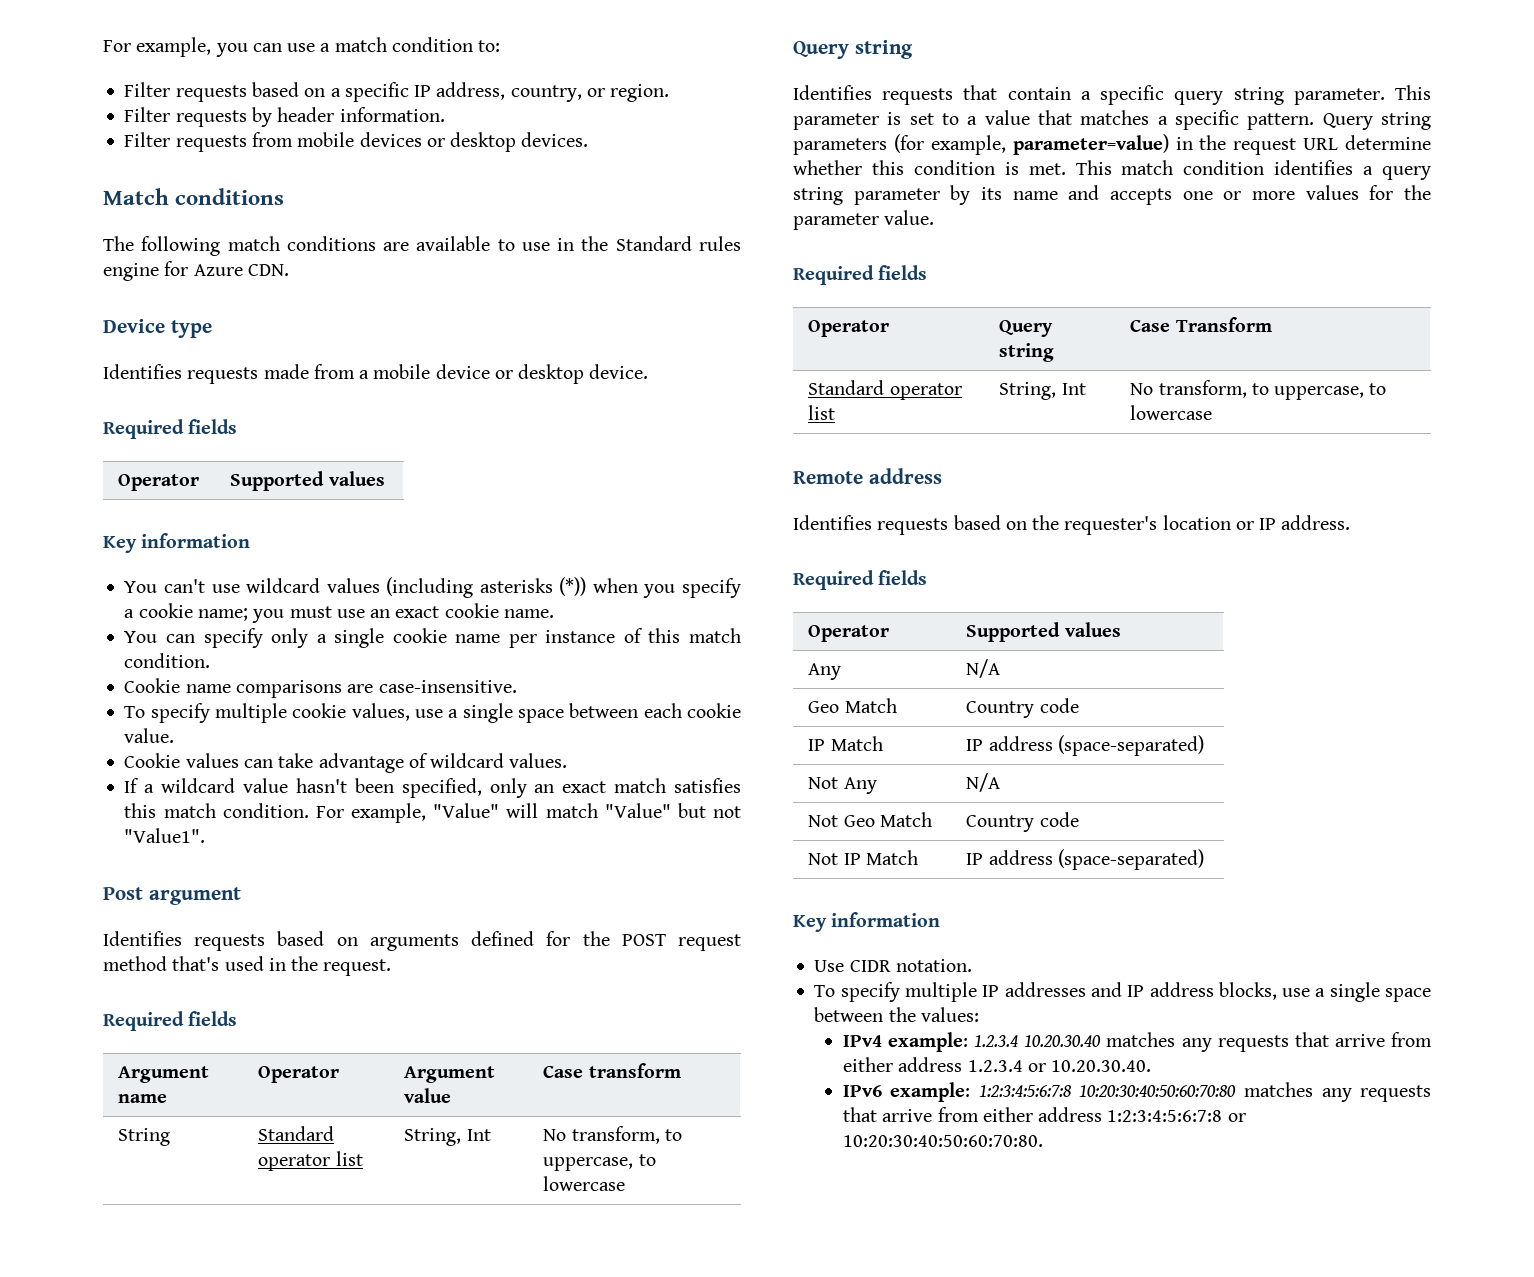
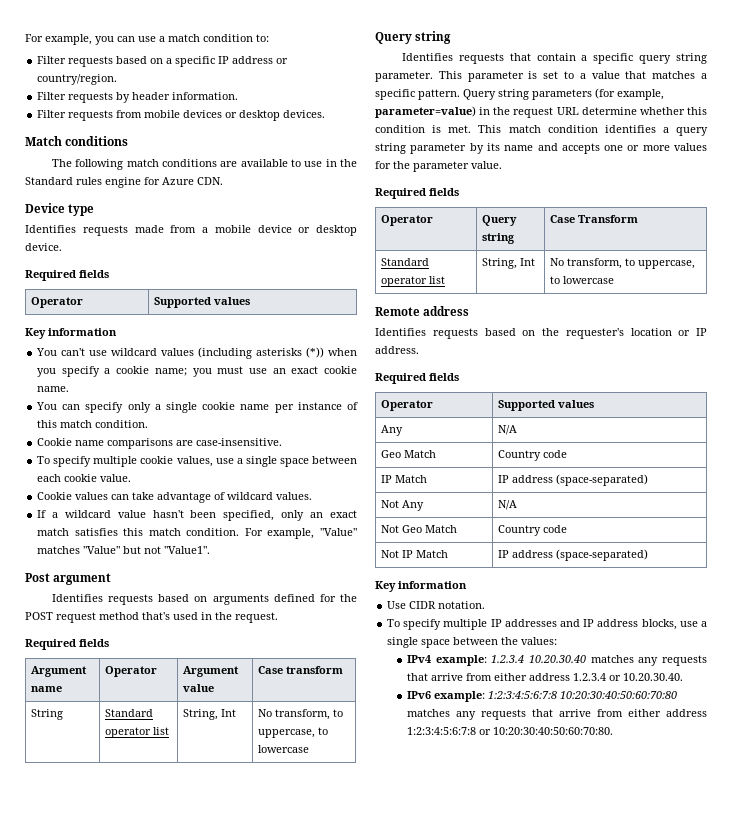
[436,82,670,102] address, country, or region. -> [232,56,289,64] [37,74,118,85] address or country/region.
[506,803,598,818] will match -> [37,546,81,554] matches

